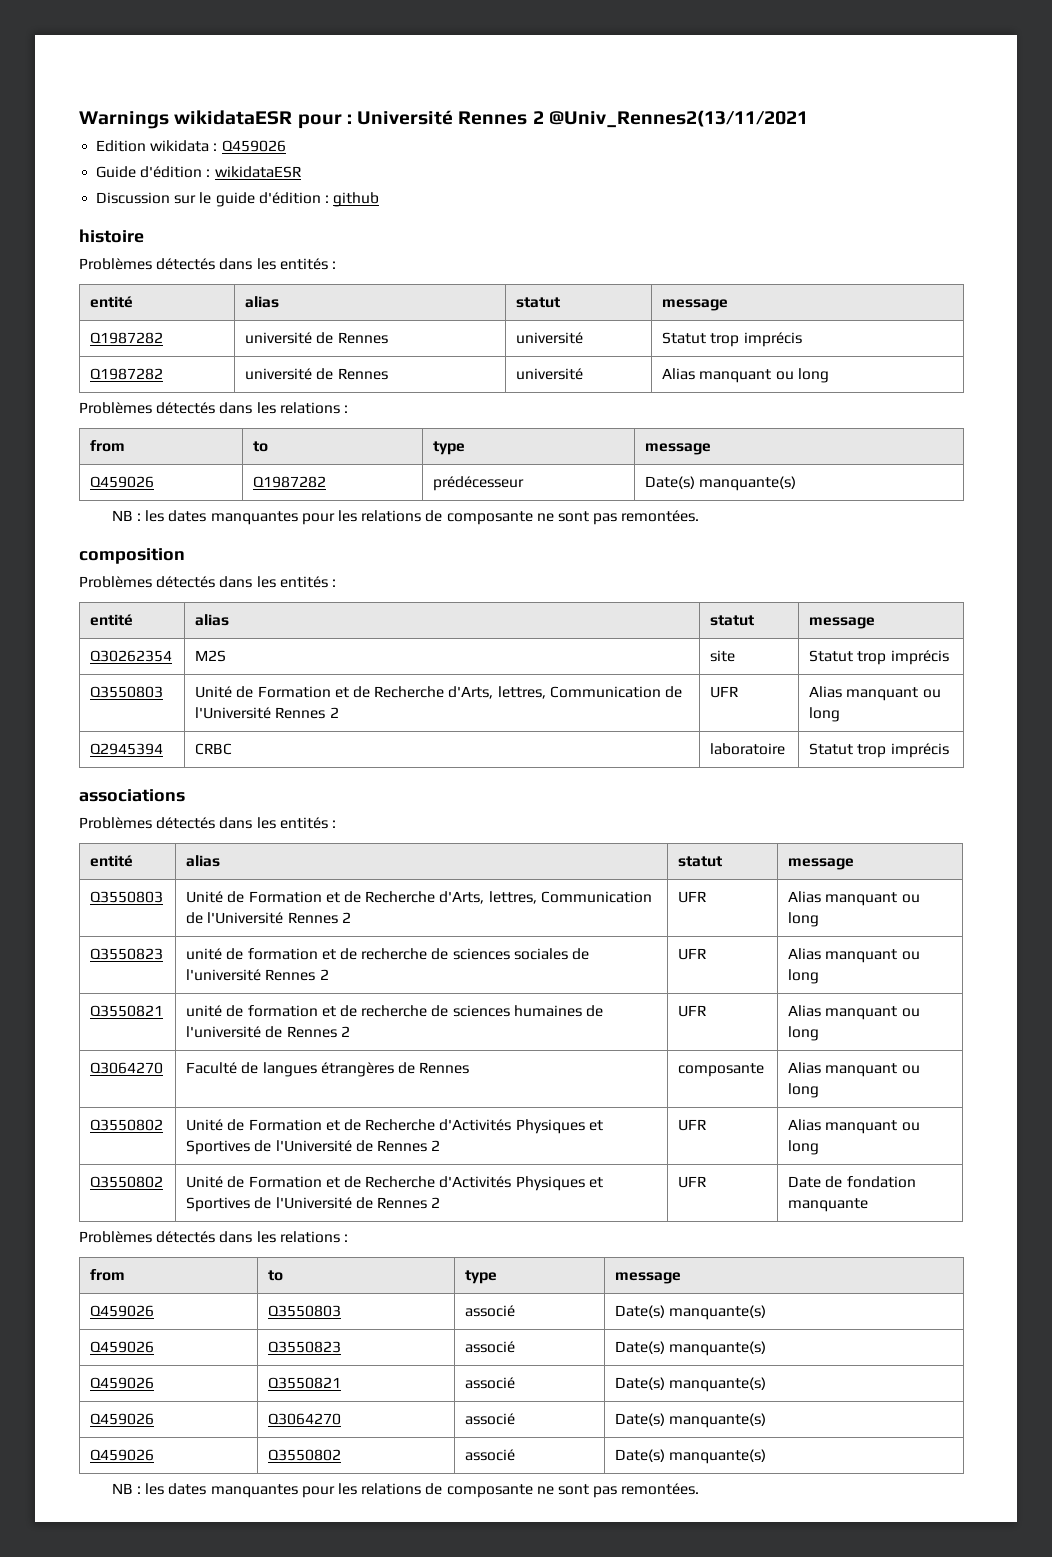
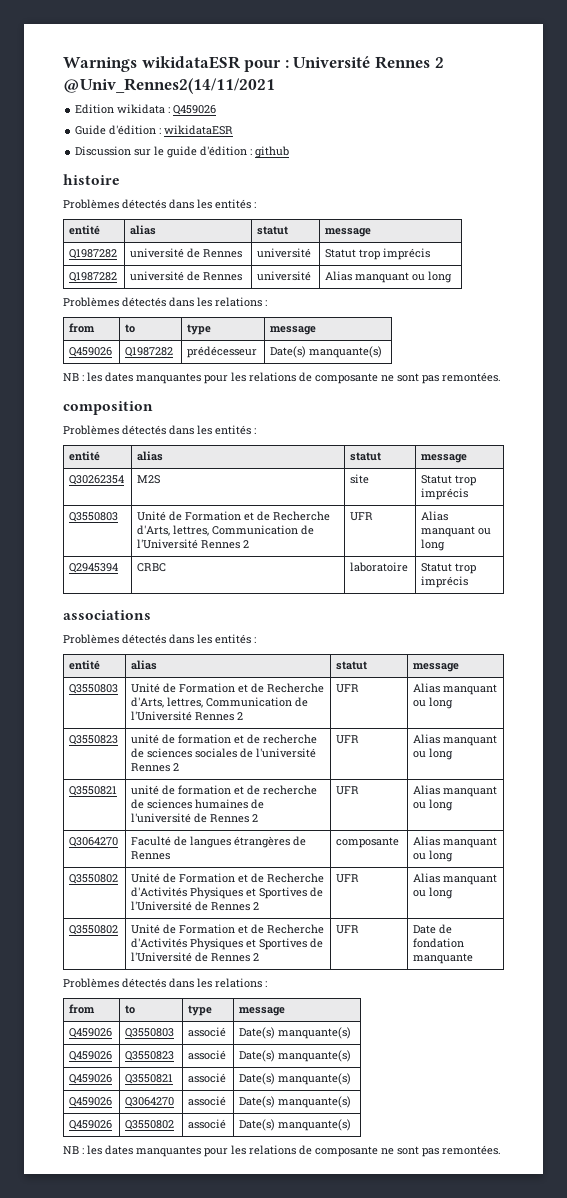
[548,110,808,128] @Univ_Rennes2(13/11/2021 -> [63,78,275,94] @Univ_Rennes2(14/11/2021

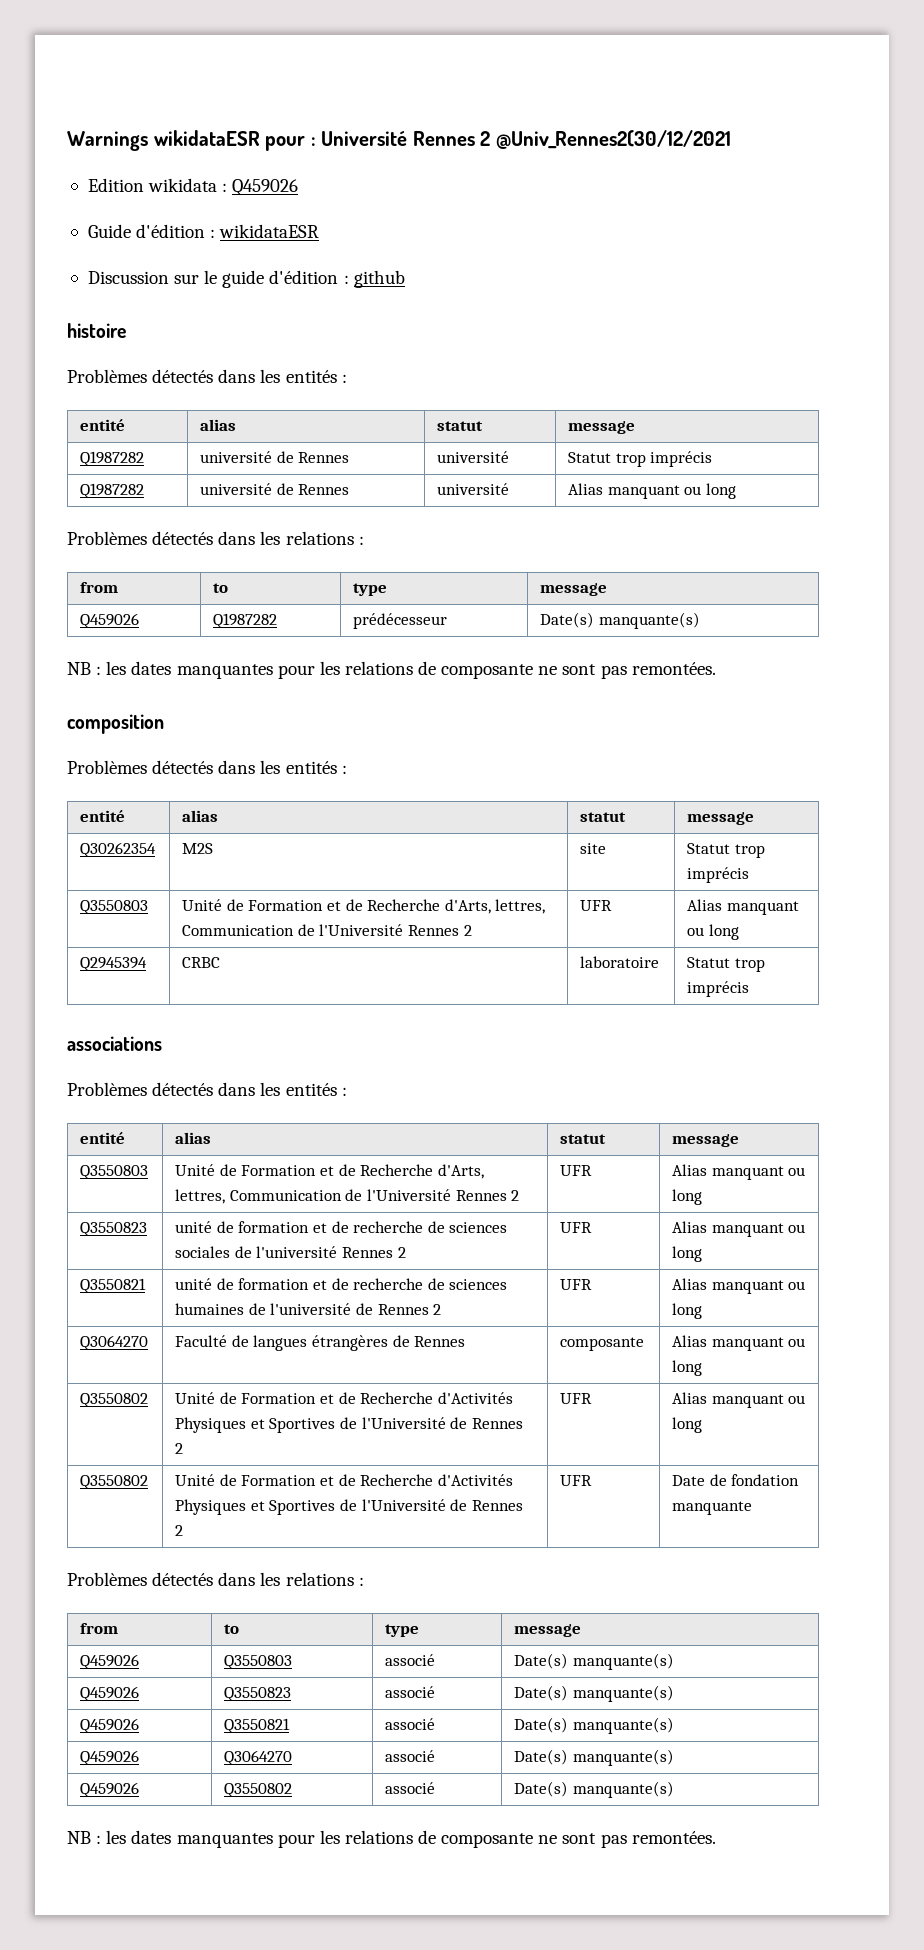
[63,78,275,94] @Univ_Rennes2(14/11/2021 -> [495,130,731,149] @Univ_Rennes2(30/12/2021

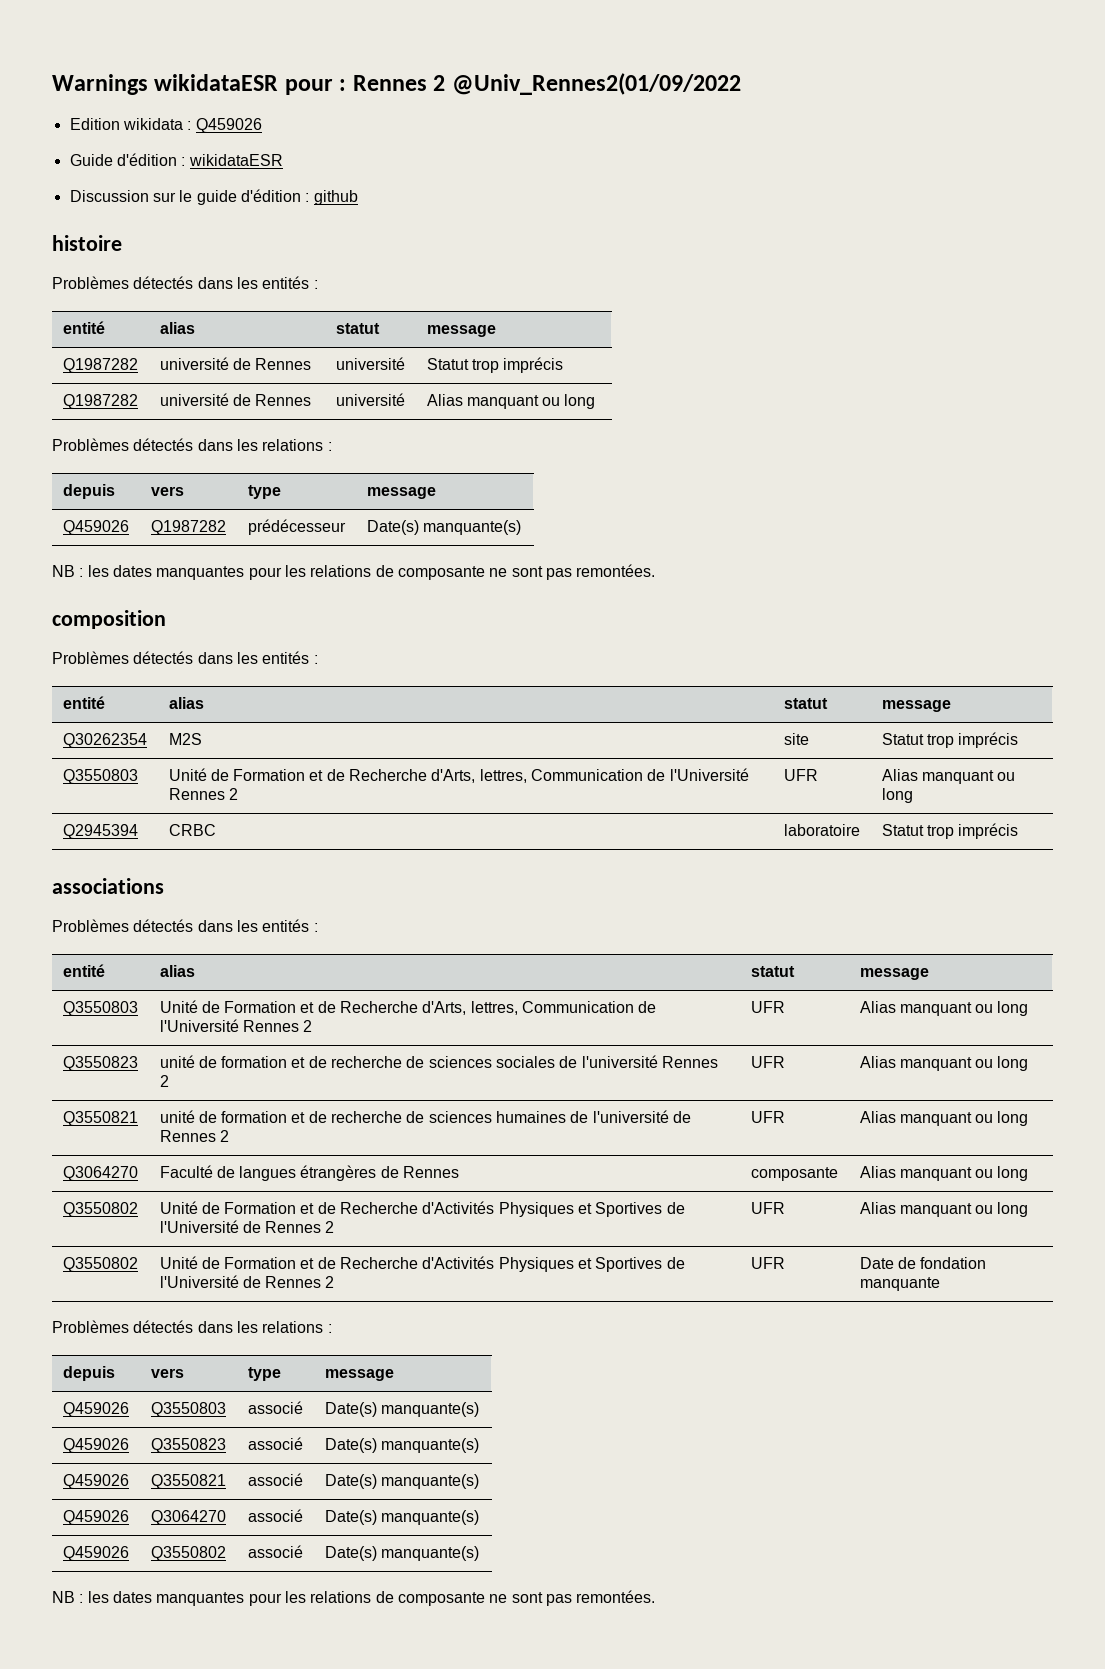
[321,130,731,149] Université Rennes 2 @Univ_Rennes2(30/12/2021 -> [352,73,741,95] Rennes 2 @Univ_Rennes2(01/09/2022
[80,582,119,593] [213,583,229,593] from | to -> [62,484,115,499] [150,486,184,496] depuis | vers
[80,1623,119,1634] [224,1624,240,1634] from | to -> [62,1366,115,1381] [150,1368,184,1378] depuis | vers

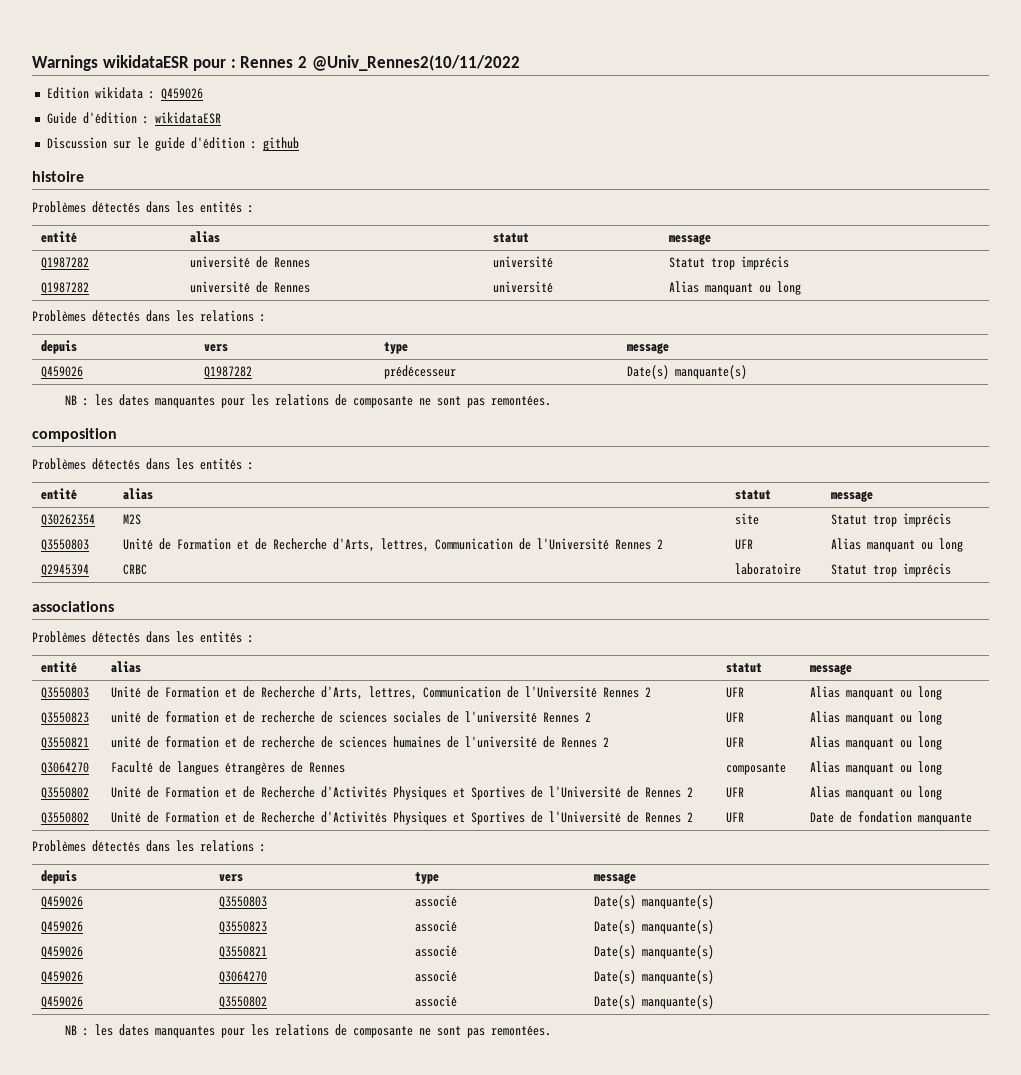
[451,73,741,95] @Univ_Rennes2(01/09/2022 -> [311,55,520,71] @Univ_Rennes2(10/11/2022

